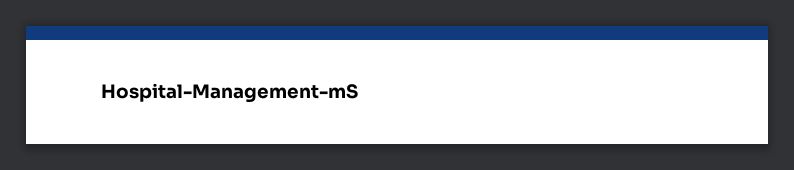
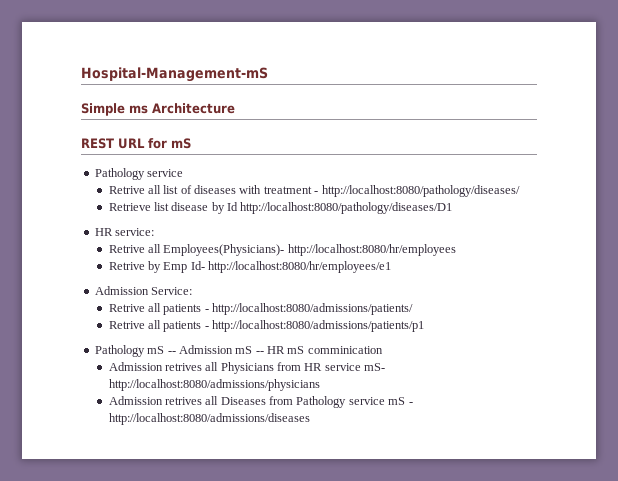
(358, 93) none -> [81,103,235,116] [81,138,191,149] [94,168,184,180] [108,185,520,197] [108,202,453,214] [94,228,155,236] [108,244,456,256] [108,261,392,273] [94,286,193,295] [108,303,414,315] [108,320,425,332] [94,345,383,357] [108,362,386,374] [108,379,320,391] [108,396,413,408] [108,413,310,425] // Simple ms Architecture // REST URL for mS // Pathology service // Retrive all list of diseases with treatment - http://localhost:8080/pathology/diseases/ // Retrieve list disease by Id http://localhost:8080/pathology/diseases/D1 // HR service: // Retrive all Employees(Physicians)- http://localhost:8080/hr/employees // Retrive by Emp Id- http://localhost:8080/hr/employees/e1 // Admission Service: // Retrive all patients - http://localhost:8080/admissions/patients/ // Retrive all patients - http://localhost:8080/admissions/patients/p1 // Pathology mS -- Admission mS -- HR mS comminication // Admission retrives all Physicians from HR service mS- http://localhost:8080/admissions/physicians // Admission retrives all Diseases from Pathology service mS - http://localhost:8080/admissions/diseases

